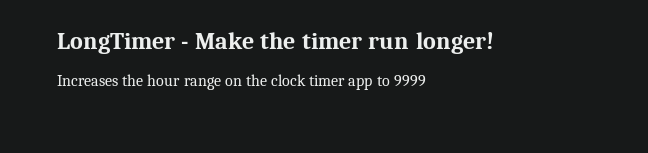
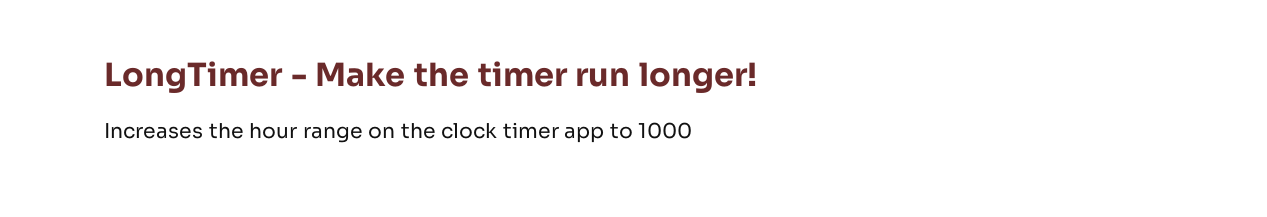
[393,75,426,87] 9999 -> [638,122,693,139] 1000

